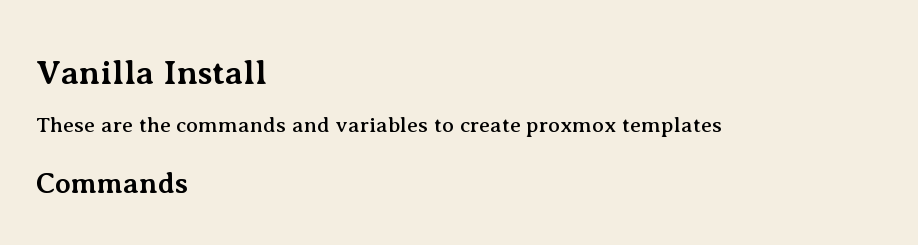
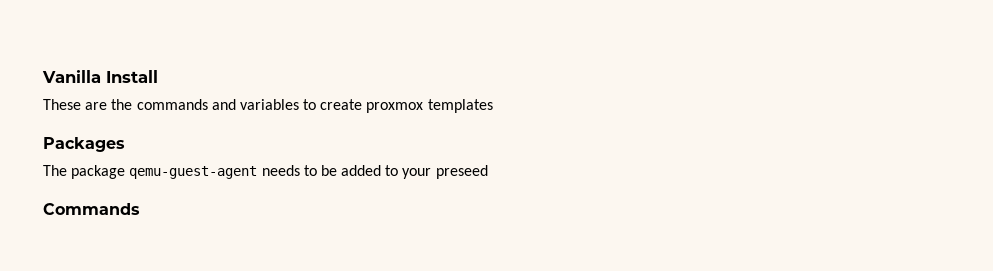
(723, 127) none -> [43,137,125,152] [43,165,488,179] // Packages // The package qemu-guest-agent needs to be added to your preseed

